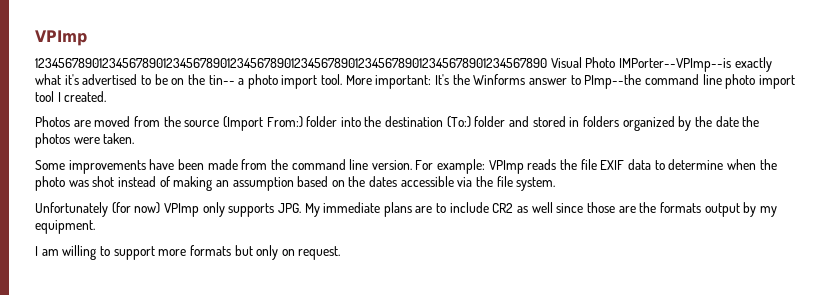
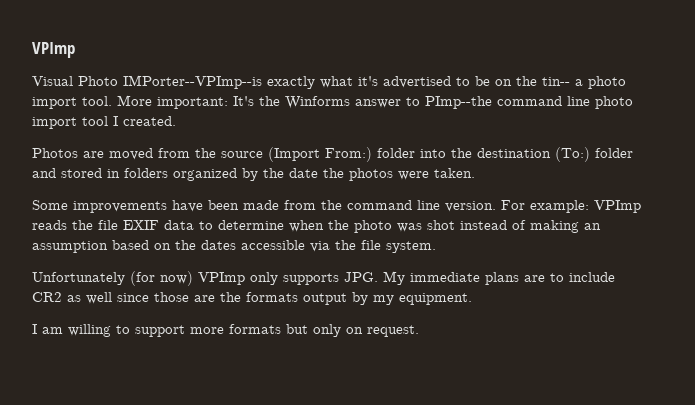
[35,58,547,68] 12345678901234567890123456789012345678901234567890123456789012345678901234567890 -> (75, 50) none

